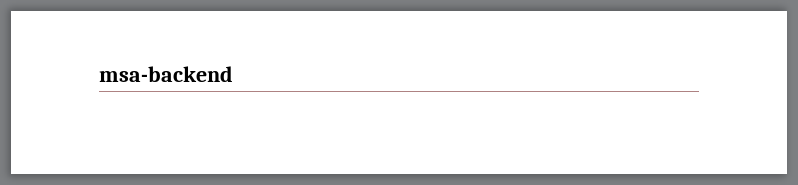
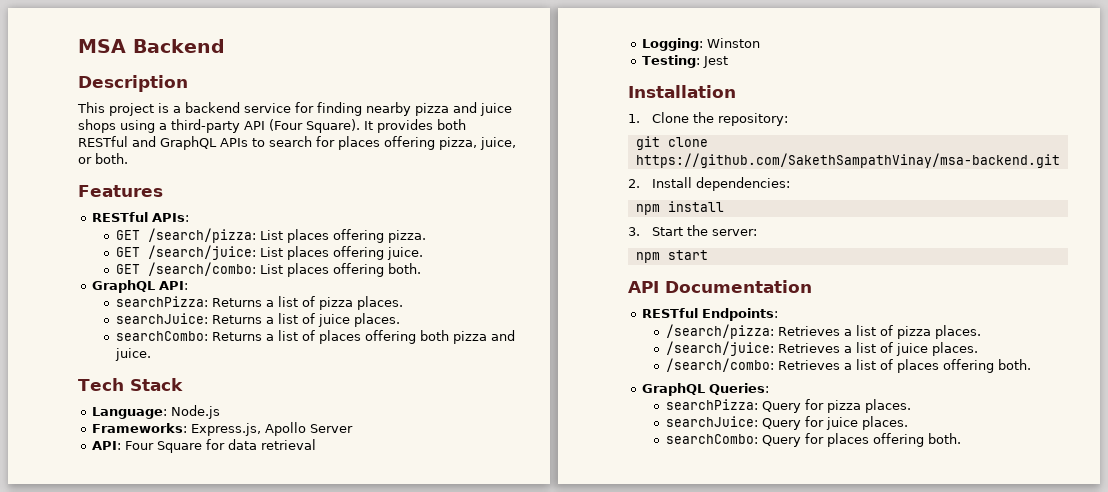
[99,66,233,82] msa-backend -> [78,39,225,53] [78,75,188,92] [77,102,512,116] [78,119,466,133] [78,136,516,150] [78,153,128,164] [78,185,163,197] [92,212,190,222] [116,228,427,243] [116,245,424,260] [116,262,422,277] [92,280,189,293] [116,296,404,310] [116,313,401,327] [116,330,516,344] [115,348,152,361] [78,378,183,391] [92,405,221,419] [92,422,354,436] [92,439,317,453] [642,38,761,51] [642,55,729,68] [628,85,736,98] [628,112,788,126] [635,136,708,150] [635,153,1060,168] [628,177,790,191] [635,201,724,215] [628,225,757,236] [635,250,708,263] [628,280,812,293] [642,308,779,321] [666,324,982,339] [666,341,979,356] [666,358,1032,373] [642,383,770,396] [666,399,912,413] [666,416,909,430] [666,433,962,447] MSA Backend // Description // This project is a backend service for finding nearby pizza and juice shops using a third-party API (Four Square). It provides both RESTful and GraphQL APIs to search for places offering pizza, juice, or both. // Features // RESTful APIs: // GET /search/pizza: List places offering pizza. // GET /search/juice: List places offering juice. // GET /search/combo: List places offering both. // GraphQL API: // searchPizza: Returns a list of pizza places. // searchJuice: Returns a list of juice places. // searchCombo: Returns a list of places offering both pizza and juice. // Tech Stack // Language: Node.js // Frameworks: Express.js, Apollo Server // API: Four Square for data retrieval // Logging: Winston // Testing: Jest // Installation // 1. Clone the repository: // git clone https://github.com/SakethSampathVinay/msa-backend.git // 2. Install dependencies: // npm install // 3. Start the server: // npm start // API Documentation // RESTful Endpoints: // /search/pizza: Retrieves a list of pizza places. // /search/juice: Retrieves a list of juice places. // /search/combo: Retrieves a list of places offering both. // GraphQL Queries: // searchPizza: Query for pizza places. // searchJuice: Query for juice places. // searchCombo: Query for places offering both.

